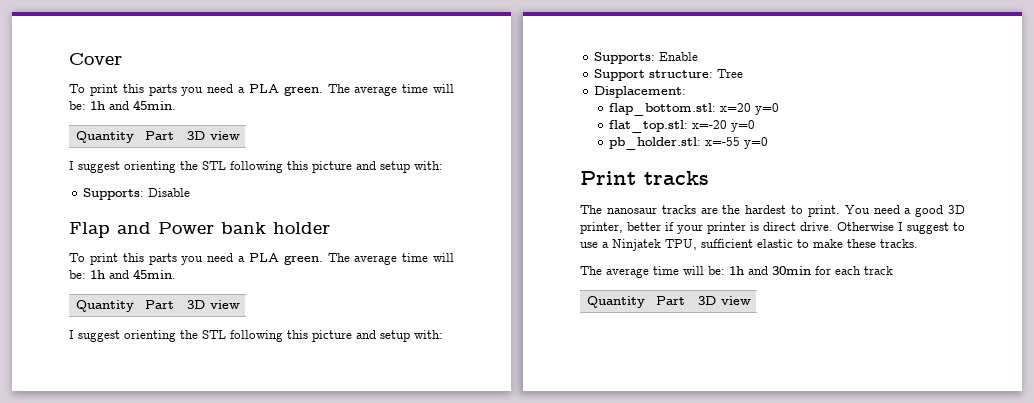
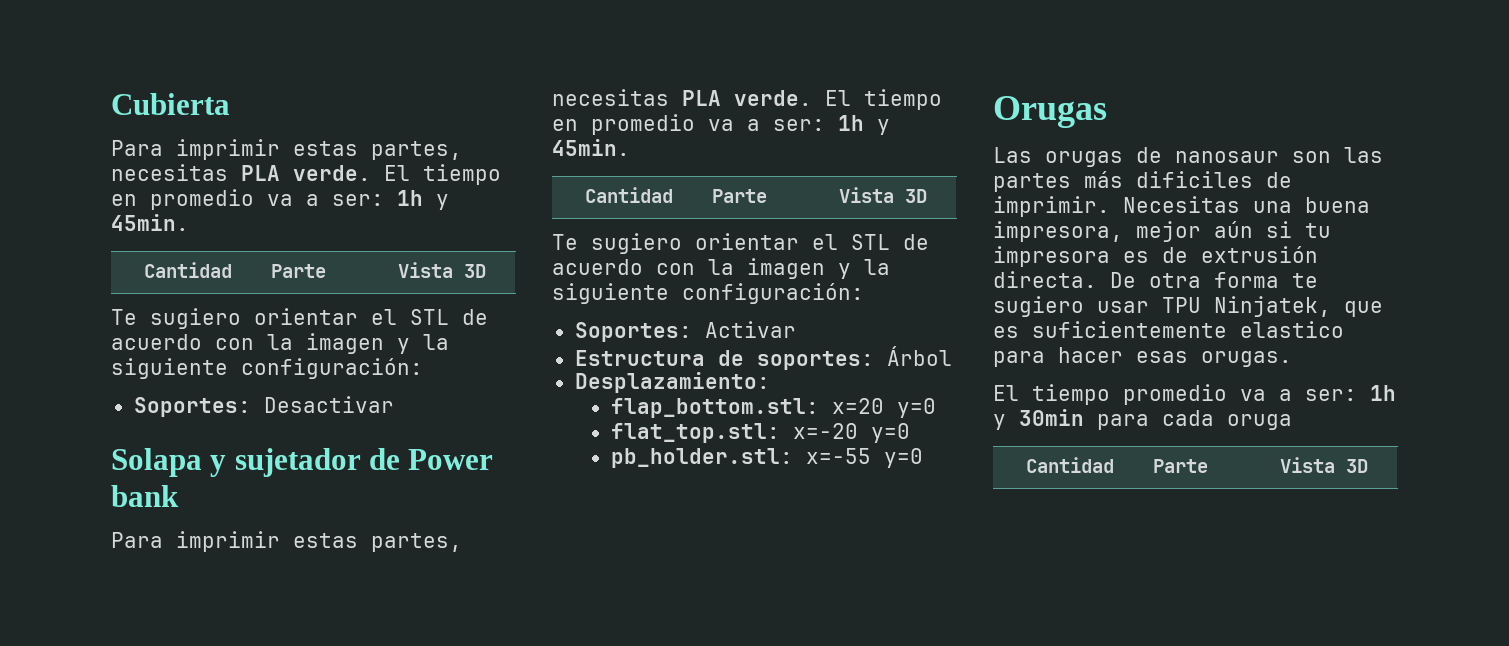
[69,53,122,65] [69,84,454,96] [69,100,176,110] [75,131,134,143] [144,131,174,140] [186,131,240,140] [69,161,443,173] [83,188,191,200] [69,222,330,238] [69,253,454,265] [69,269,176,279] [75,300,134,312] [144,300,174,309] [186,300,240,309] [69,330,443,342] [594,52,699,64] [594,69,744,81] [594,86,687,98] Cover // To print this parts you need a PLA green. The average time will be: 1h and 45min. // Quantity | Part | 3D view // I suggest orienting the STL following this picture and setup with: // Supports: Disable // Flap and Power bank holder // To print this parts you need a PLA green. The average time will be: 1h and 45min. // Quantity | Part | 3D view // I suggest orienting the STL following this picture and setup with: // Supports: Enable // Support structure: Tree // Displacement: -> [111,93,230,115] [111,139,462,160] [111,164,501,185] [111,189,449,210] [111,214,189,231] [143,262,232,278] [271,264,327,278] [398,262,486,278] [111,308,488,329] [111,333,449,354] [111,358,423,379] [133,396,394,417] [111,448,494,477] [111,485,179,507] [111,531,462,552] [552,89,942,110] [552,114,890,135] [552,139,630,156] [584,187,673,203] [712,189,768,203] [839,187,927,203] [552,233,929,254] [552,258,890,279] [552,283,864,304] [574,321,796,342] [574,346,952,370] [574,372,770,393] Cubierta // Para imprimir estas partes, necesitas PLA verde. El tiempo en promedio va a ser: 1h y 45min. // Cantidad | Parte | Vista 3D // Te sugiero orientar el STL de acuerdo con la imagen y la siguiente configuración: // Soportes: Desactivar // Solapa y sujetador de Power bank // Para imprimir estas partes, necesitas PLA verde. El tiempo en promedio va a ser: 1h y 45min. // Cantidad | Parte | Vista 3D // Te sugiero orientar el STL de acuerdo con la imagen y la siguiente configuración: // Soportes: Activar // Estructura de soportes: Árbol // Desplazamiento:
[580,171,709,185] [580,205,965,217] [580,222,965,234] [580,239,918,251] [580,266,893,278] [586,296,645,308] [655,296,685,305] [697,296,751,305] Print tracks // The nanosaur tracks are the hardest to print. You need a good 3D printer, better if your printer is direct drive. Otherwise I suggest to use a Ninjatek TPU, sufficient elastic to make these tracks. // The average time will be: 1h and 30min for each track // Quantity | Part | 3D view -> [993,96,1107,128] [993,147,1383,167] [993,171,1292,192] [993,196,1370,217] [993,221,1331,242] [993,246,1318,267] [993,271,1318,288] [993,296,1383,317] [993,321,1344,338] [993,347,1292,367] [993,384,1396,405] [993,409,1292,430] [1025,457,1114,473] [1153,459,1209,473] [1280,457,1368,473] Orugas // Las orugas de nanosaur son las partes más dificiles de imprimir. Necesitas una buena impresora, mejor aún si tu impresora es de extrusión directa. De otra forma te sugiero usar TPU Ninjatek, que es suficientemente elastico para hacer esas orugas. // El tiempo promedio va a ser: 1h y 30min para cada oruga // Cantidad | Parte | Vista 3D

